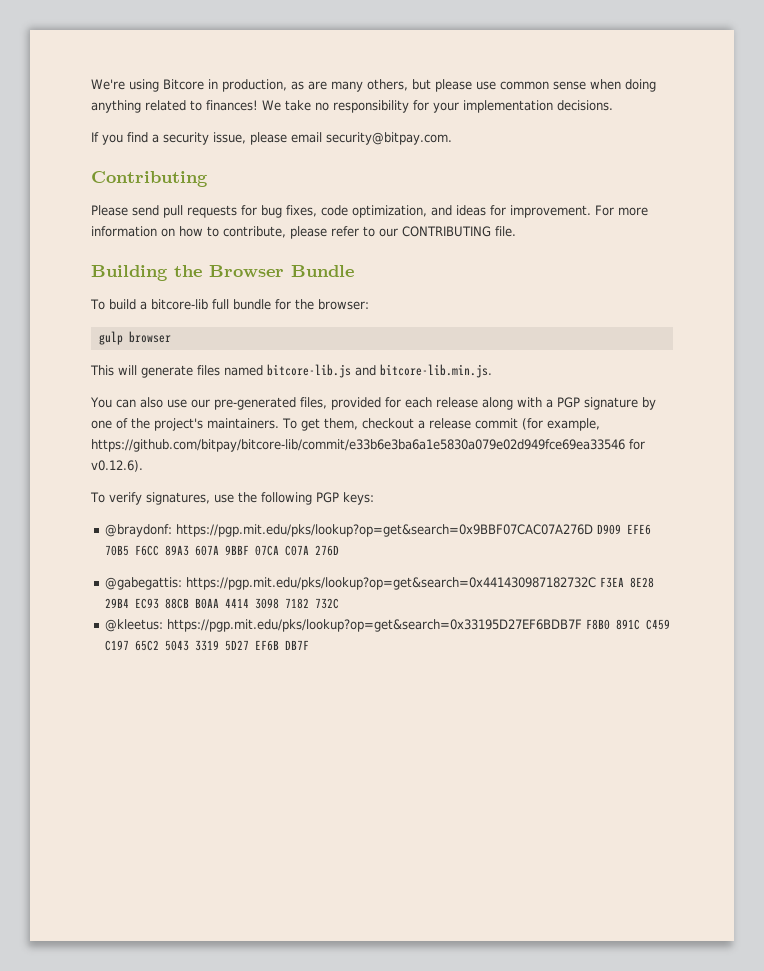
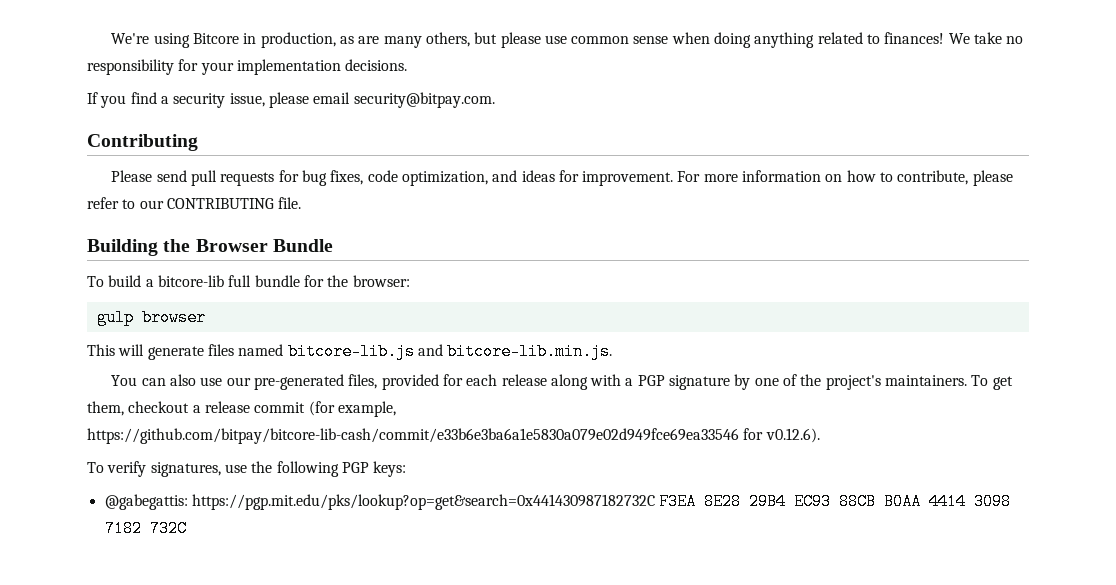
[91,439,625,452] https://github.com/bitpay/bitcore-lib/commit/e33b6e3ba6a1e5830a079e02d949fce69ea33546 -> [87,428,739,444] https://github.com/bitpay/bitcore-lib-cash/commit/e33b6e3ba6a1e5830a079e02d949fce69ea33546
[104,524,651,537] [104,545,339,556] // @braydonf: https://pgp.mit.edu/pks/lookup?op=get&search=0x9BBF07CAC07A276D D909 EFE6 70B5 F6CC 89A3 607A 9BBF 07CA C07A 276D -> (407, 469) none
[104,619,670,632] [104,640,309,651] // @kleetus: https://pgp.mit.edu/pks/lookup?op=get&search=0x33195D27EF6BDB7F F8B0 891C C459 C197 65C2 5043 3319 5D27 EF6B DB7F -> (187, 528) none

